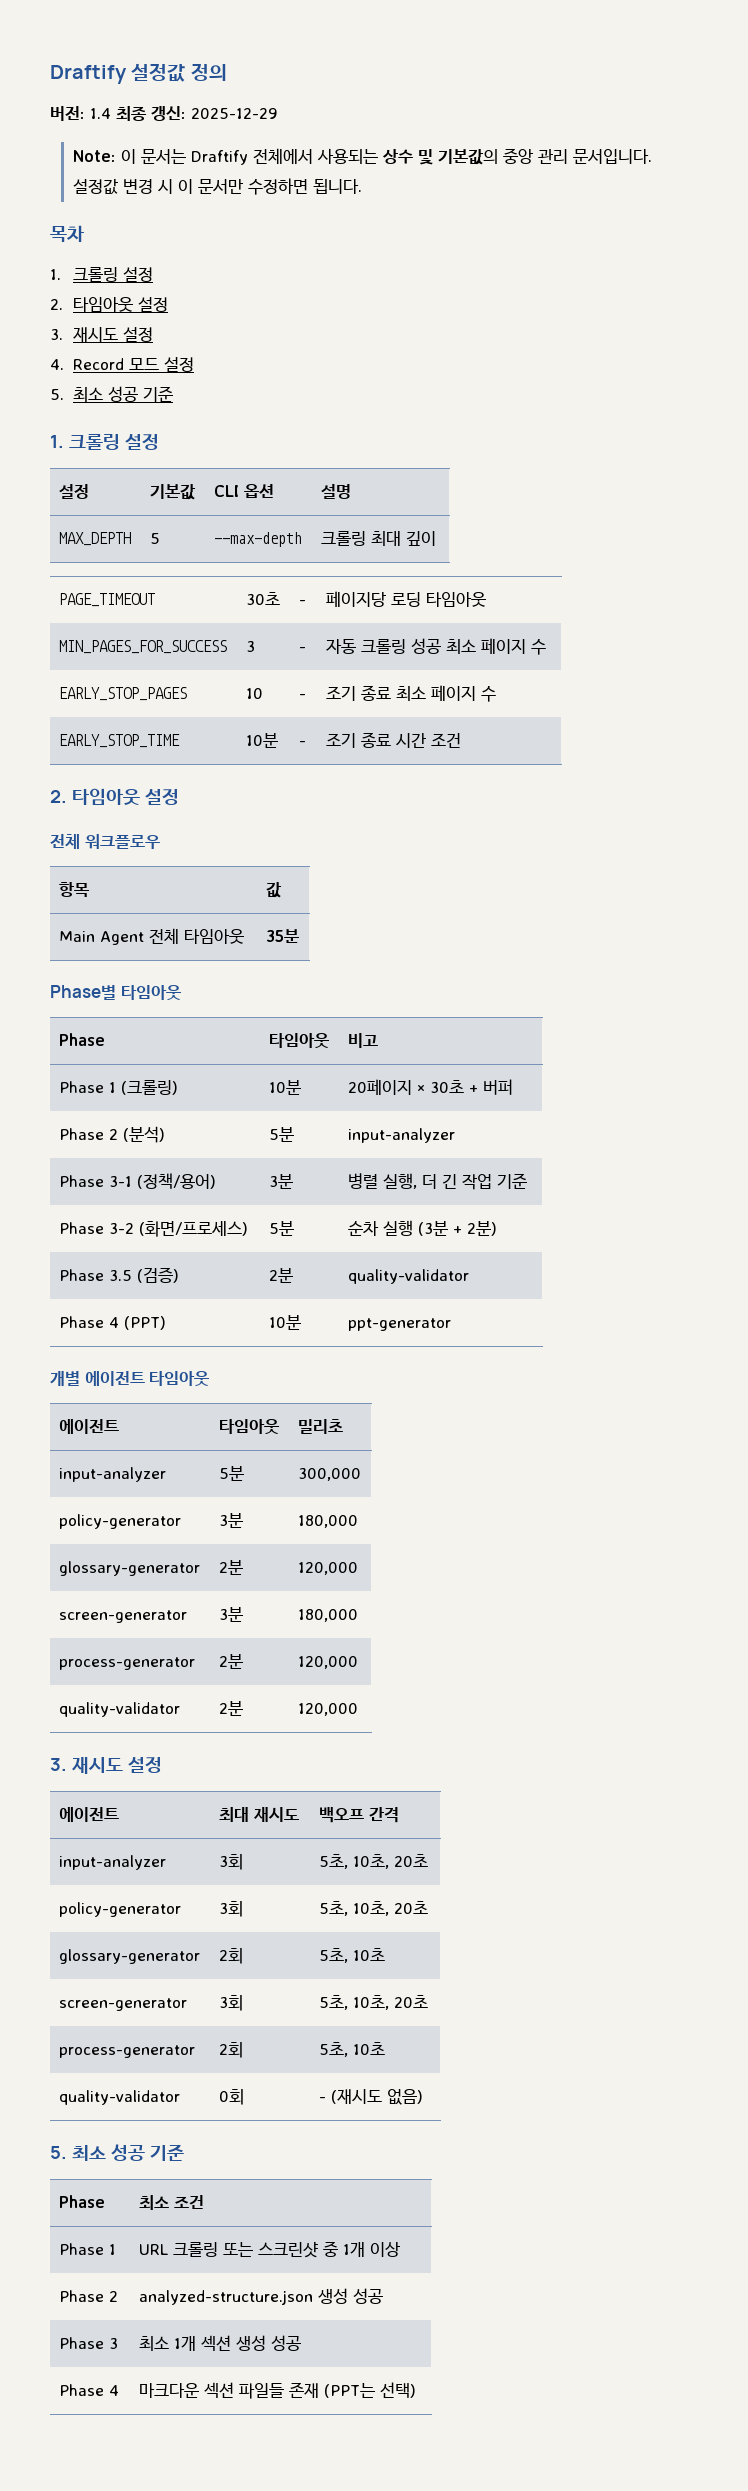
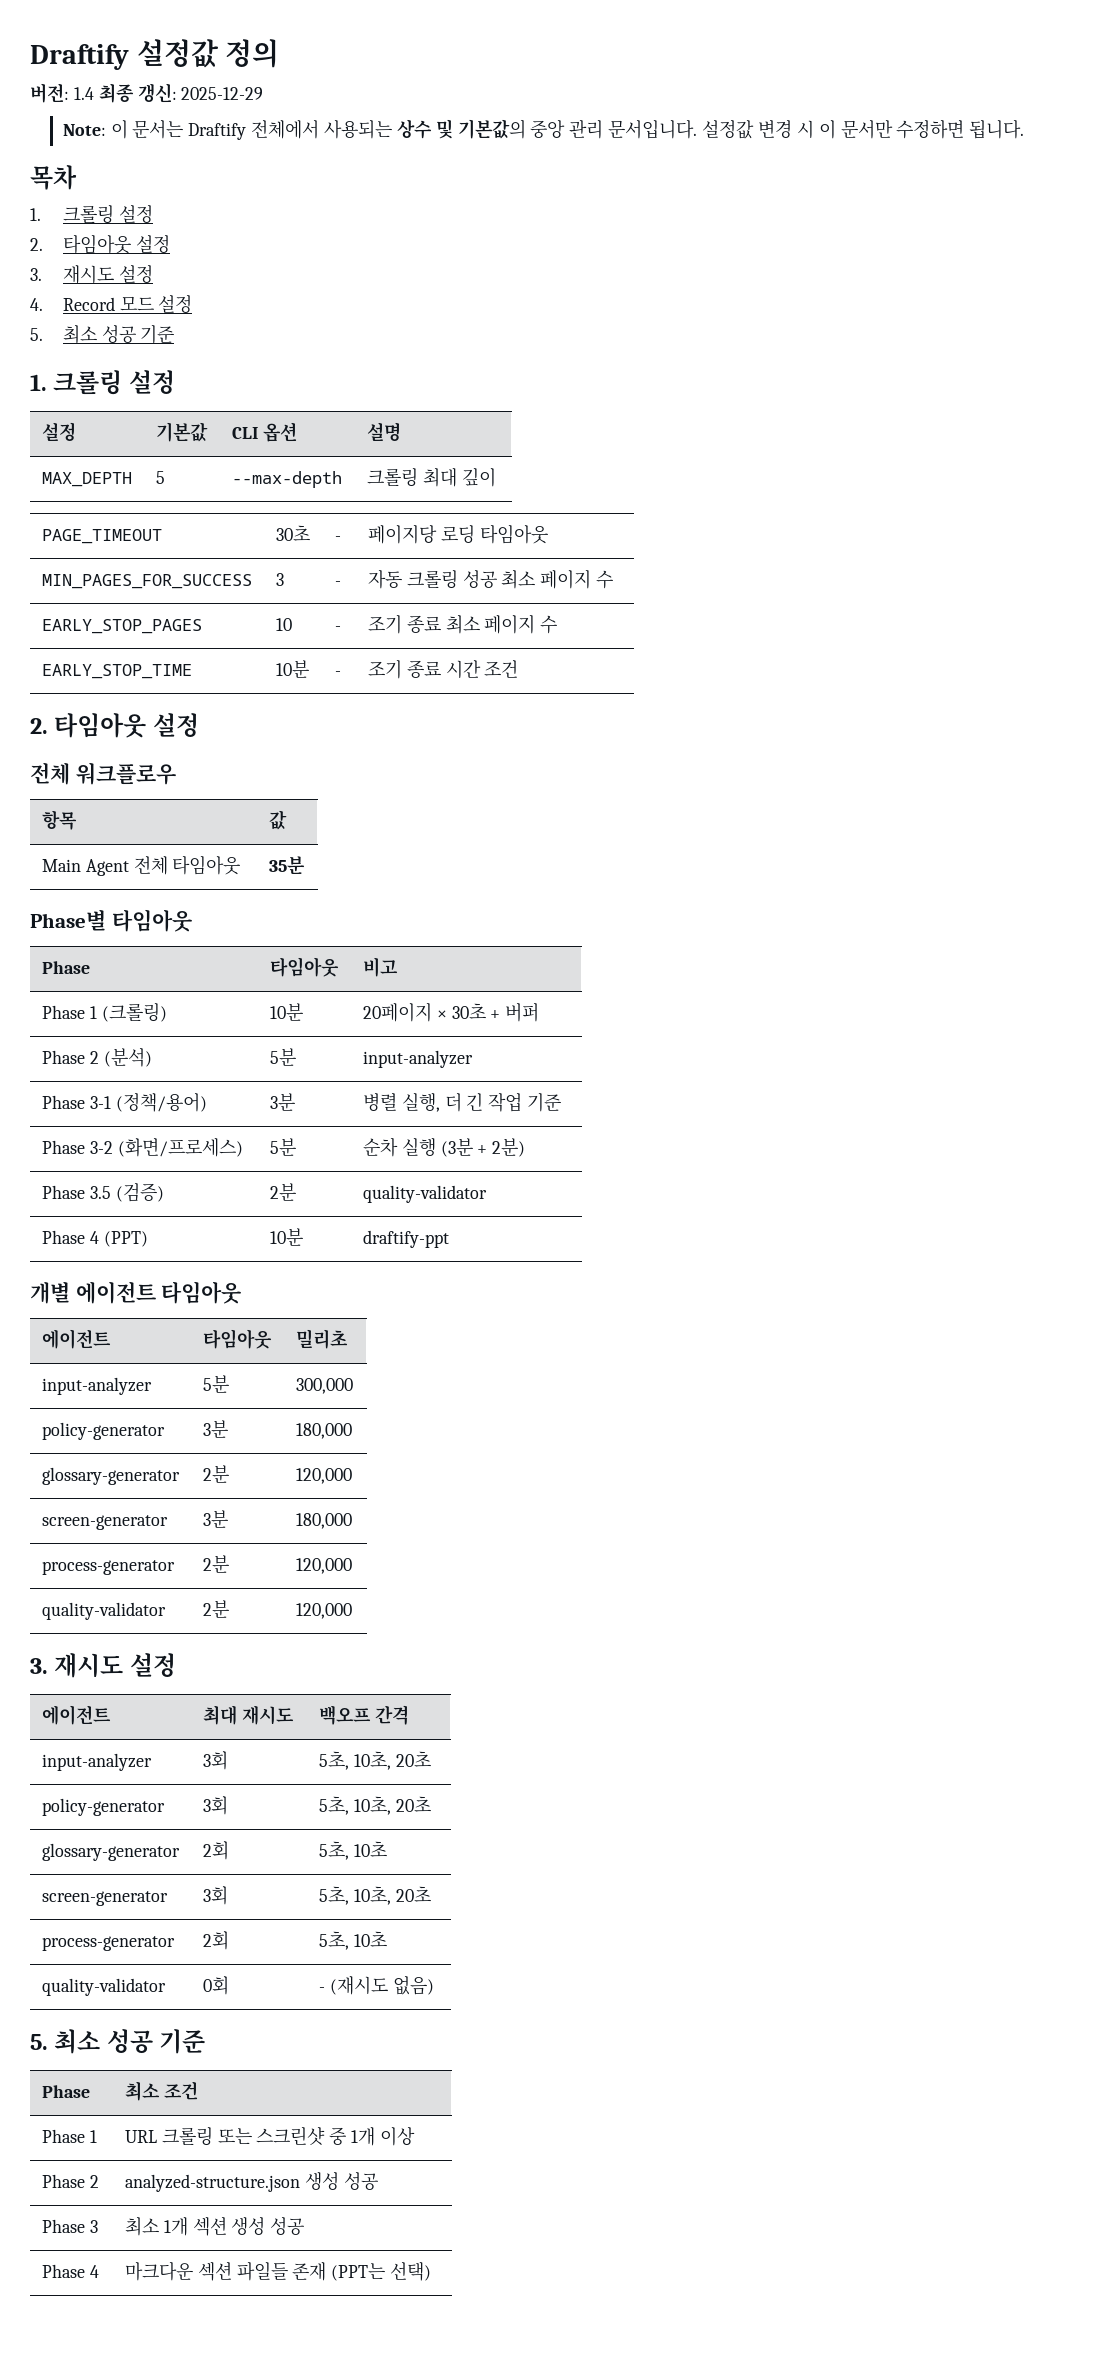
[348,1318,452,1331] ppt-generator -> [362,1230,449,1248] draftify-ppt

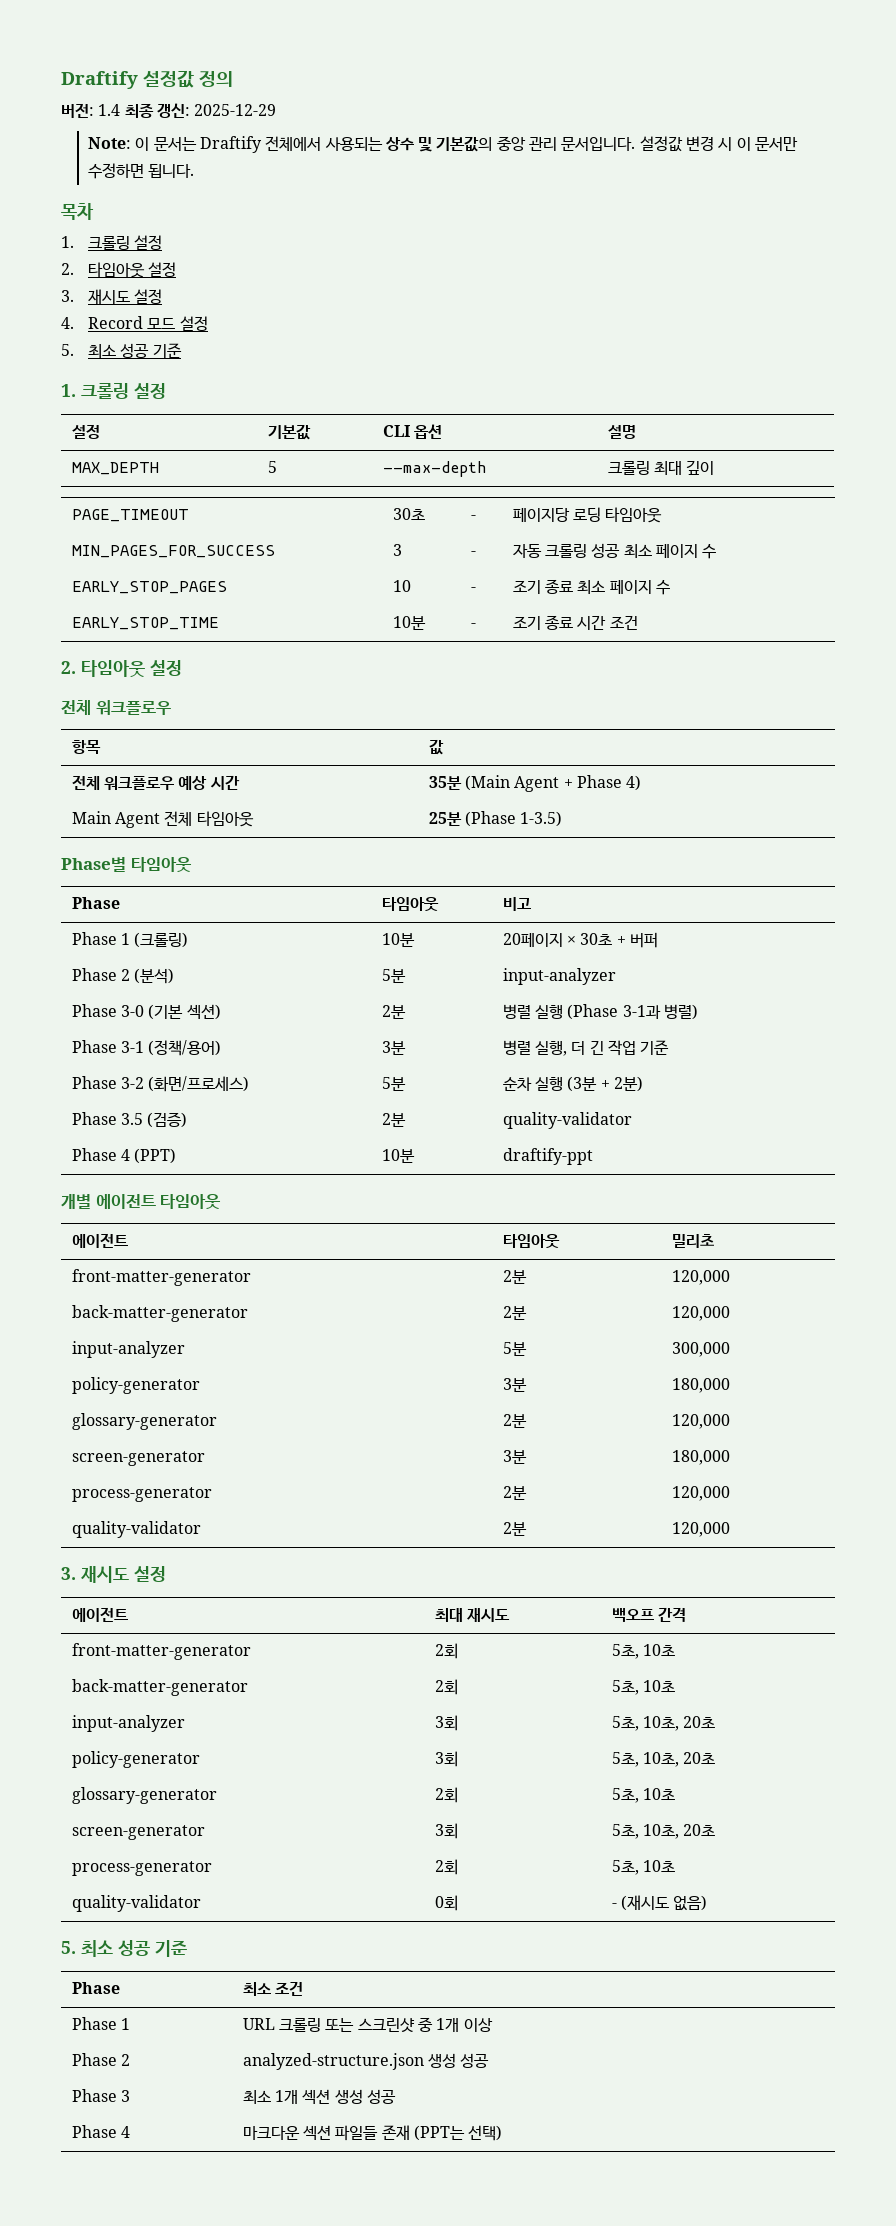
(287, 820) none -> [71,775,240,791] [428,775,642,792] // 전체 워크플로우 예상 시간 | 35분 (Main Agent + Phase 4)
[268,856,305,874] 35분 -> [428,811,563,827] 25분 (Phase 1-3.5)
(473, 1059) none -> [71,1004,221,1020] [381,1005,406,1019] [502,1004,699,1020] // Phase 3-0 (기본 섹션) | 2분 | 병렬 실행 (Phase 3-1과 병렬)
(348, 1339) none -> [71,1269,251,1286] [502,1270,527,1284] [671,1270,730,1285] [71,1305,248,1322] [502,1306,527,1320] [671,1306,730,1321] // front-matter-generator | 2분 | 120,000 // back-matter-generator | 2분 | 120,000
(409, 1715) none -> [71,1643,251,1660] [434,1643,458,1659] [611,1644,676,1659] [71,1679,248,1696] [434,1679,458,1695] [611,1680,676,1695] // front-matter-generator | 2회 | 5초, 10초 // back-matter-generator | 2회 | 5초, 10초

